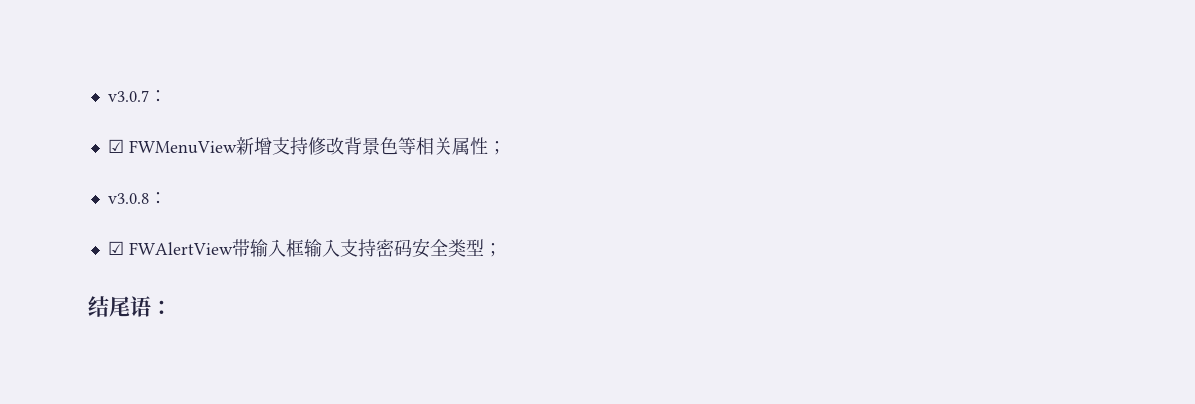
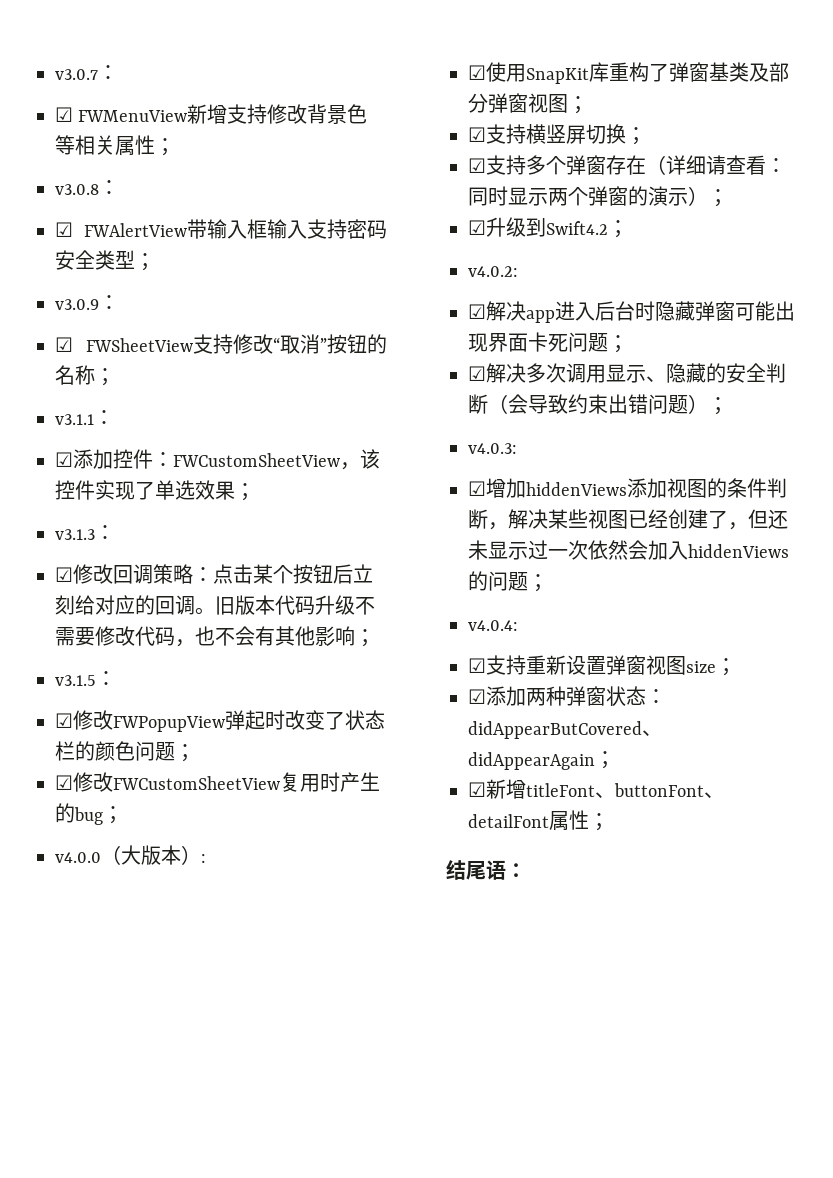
(502, 250) none -> [55,295,119,310] [55,334,387,354] [55,365,115,386] [55,410,114,425] [55,449,380,470] [55,480,255,501] [55,525,115,540] [55,564,373,584] [55,595,375,615] [55,626,375,647] [55,671,116,686] [55,710,385,732] [55,741,195,762] [55,772,380,792] [55,803,123,825] [55,845,206,865] [468,62,789,84] [468,93,588,114] [468,124,646,145] [468,155,786,175] [468,186,728,207] [468,217,628,238] [468,266,518,277] [468,301,795,323] [468,332,628,353] [468,363,786,383] [468,394,728,415] [468,443,517,454] [468,478,787,498] [468,509,788,530] [468,540,789,560] [468,571,548,592] [468,620,518,631] [468,655,736,676] [468,686,666,706] [468,721,662,739] [468,751,615,770] [468,779,724,799] [468,810,609,831] // v3.0.9： // ☑ FWSheetView支持修改“取消”按钮的名称； // v3.1.1： // ☑添加控件：FWCustomSheetView，该控件实现了单选效果； // v3.1.3： // ☑修改回调策略：点击某个按钮后立刻给对应的回调。旧版本代码升级不需要修改代码，也不会有其他影响； // v3.1.5： // ☑修改FWPopupView弹起时改变了状态栏的颜色问题； // ☑修改FWCustomSheetView复用时产生的bug； // v4.0.0（大版本）: // ☑使用SnapKit库重构了弹窗基类及部分弹窗视图； // ☑支持横竖屏切换； // ☑支持多个弹窗存在（详细请查看：同时显示两个弹窗的演示）； // ☑升级到Swift4.2； // v4.0.2: // ☑解决app进入后台时隐藏弹窗可能出现界面卡死问题； // ☑解决多次调用显示、隐藏的安全判断（会导致约束出错问题）； // v4.0.3: // ☑增加hiddenViews添加视图的条件判断，解决某些视图已经创建了，但还未显示过一次依然会加入hiddenViews的问题； // v4.0.4: // ☑支持重新设置弹窗视图size； // ☑添加两种弹窗状态：didAppearButCovered、didAppearAgain； // ☑新增titleFont、buttonFont、detailFont属性；

